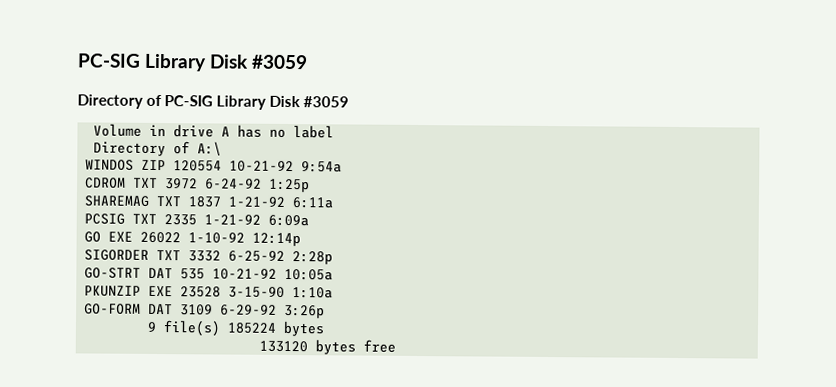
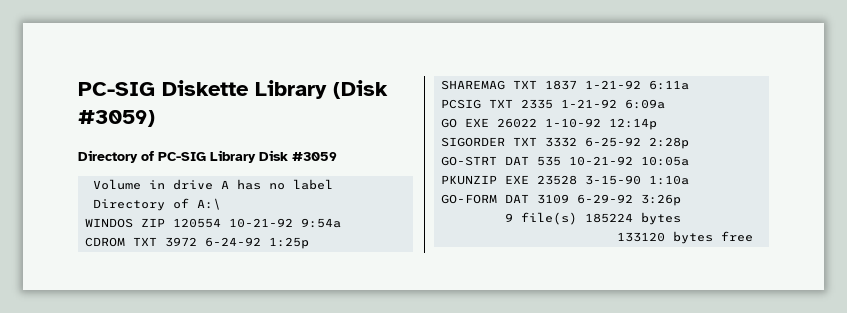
[77,53,309,72] PC-SIG Library Disk #3059 -> [78,80,388,99] [78,110,155,127] PC-SIG Diskette Library (Disk #3059)

